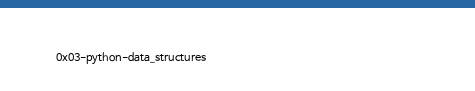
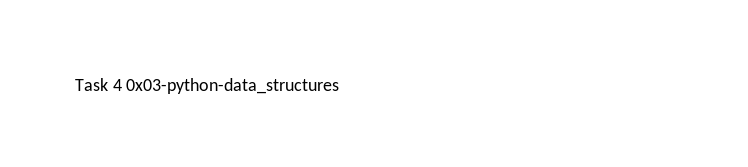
(56, 58) none -> [75,78,122,91] Task 4

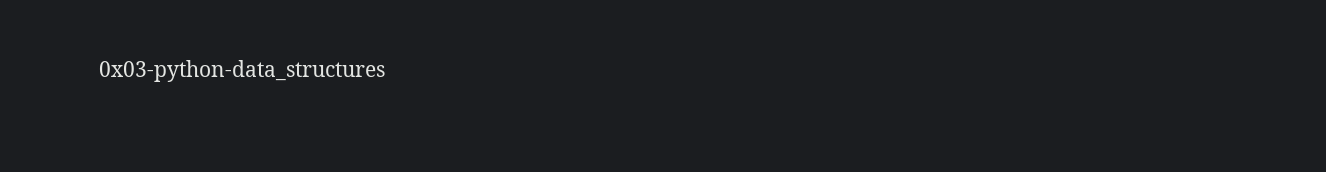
[75,78,122,91] Task 4 -> (99, 71) none

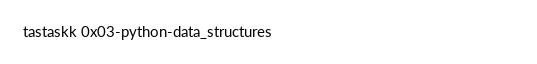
(99, 71) none -> [23,26,77,37] tastaskk

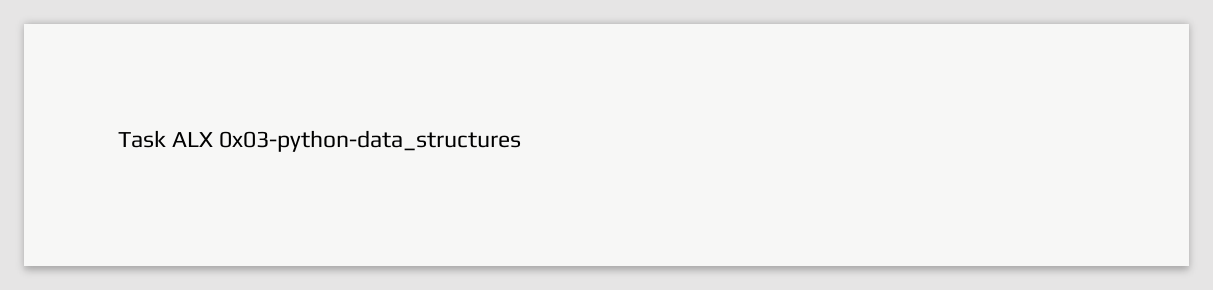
[23,26,77,37] tastaskk -> [118,130,214,148] Task ALX

